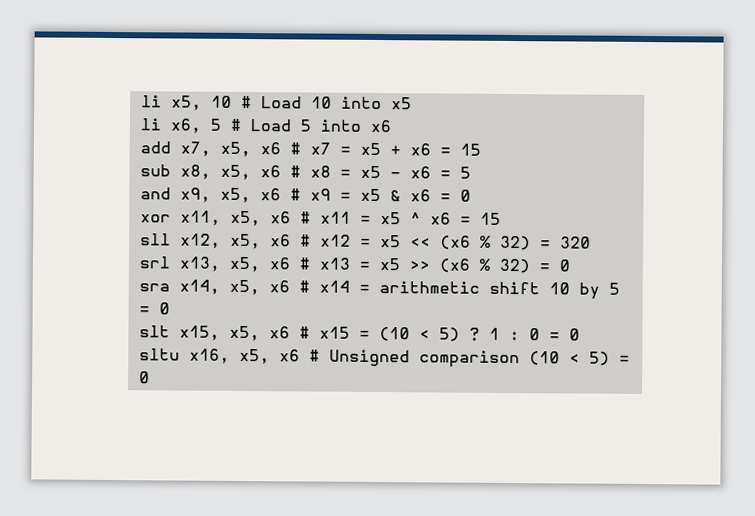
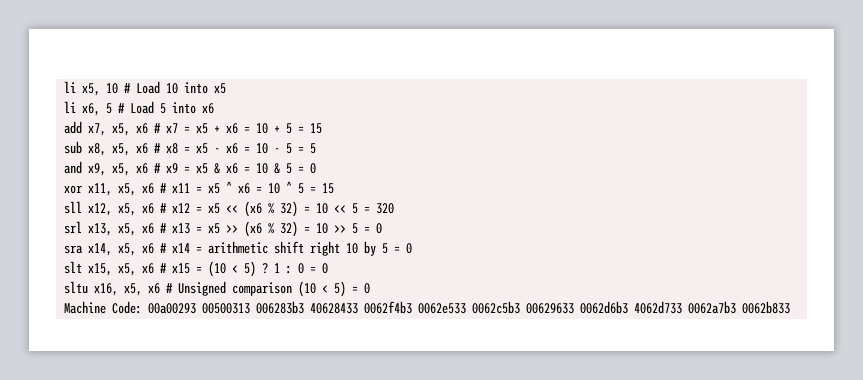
(452, 151) none -> [256,123,305,134] 10 + 5 =
(452, 174) none -> [256,143,305,154] 10 - 5 =
(452, 197) none -> [256,163,305,174] 10 & 5 =
(472, 220) none -> [268,181,317,194] 10 ^ 5 =
(552, 244) none -> [316,203,371,214] 10 << 5 =
(551, 267) none -> [316,223,371,234] 10 >> 5 =
(541, 288) none -> [310,241,341,256] right
(151, 377) none -> [64,301,791,314] // Machine Code: 00a00293 00500313 006283b3 40628433 0062f4b3 0062e533 0062c5b3 00629633 0062d6b3 4062d733 0062a7b3 0062b833

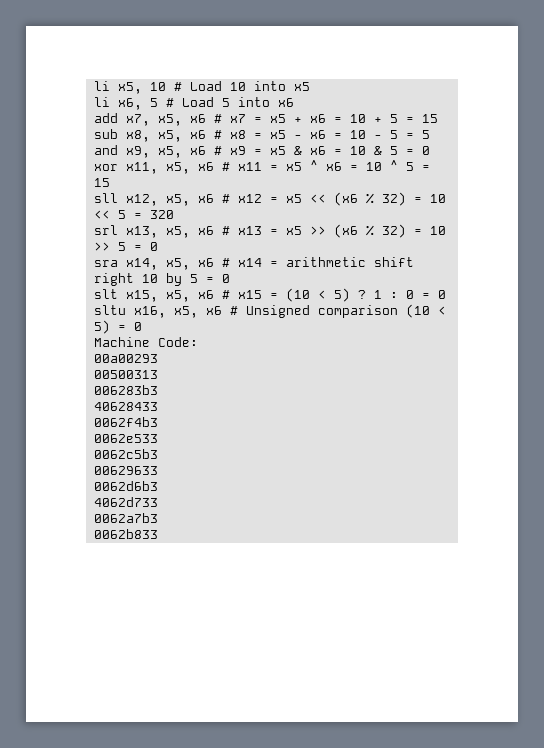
(143, 307) none -> (198, 342) //
(197, 308) none -> (158, 358) //
(251, 308) none -> (158, 374) //
(305, 307) none -> (158, 390) //
(359, 308) none -> (158, 406) //
(413, 307) none -> (158, 422) //
(467, 308) none -> (158, 438) //
(521, 307) none -> (158, 454) //
(575, 308) none -> (158, 470) //
(629, 307) none -> (158, 486) //
(683, 307) none -> (158, 502) //
(737, 307) none -> (158, 518) //

